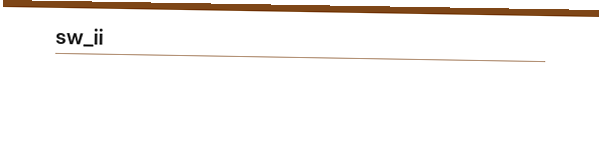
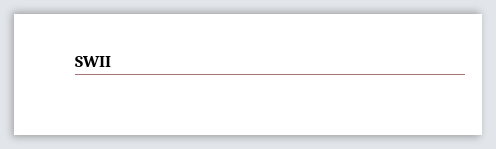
[55,27,104,48] sw_ii -> [75,56,111,67] SWII

